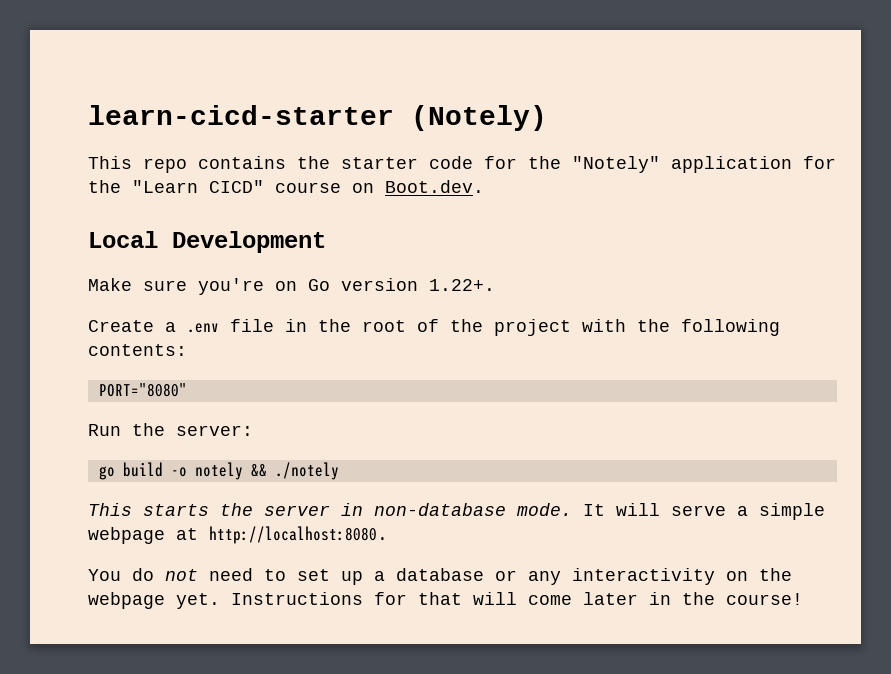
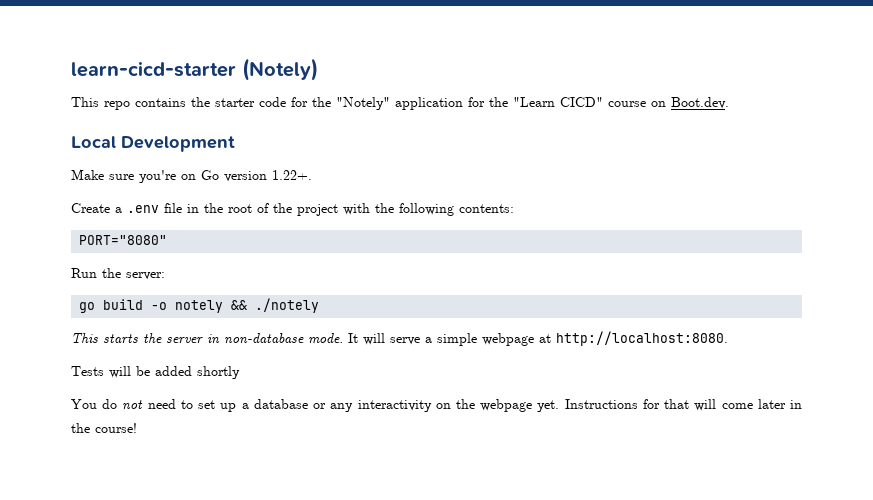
(388, 535) none -> [71,366,240,379] // Tests will be added shortly

